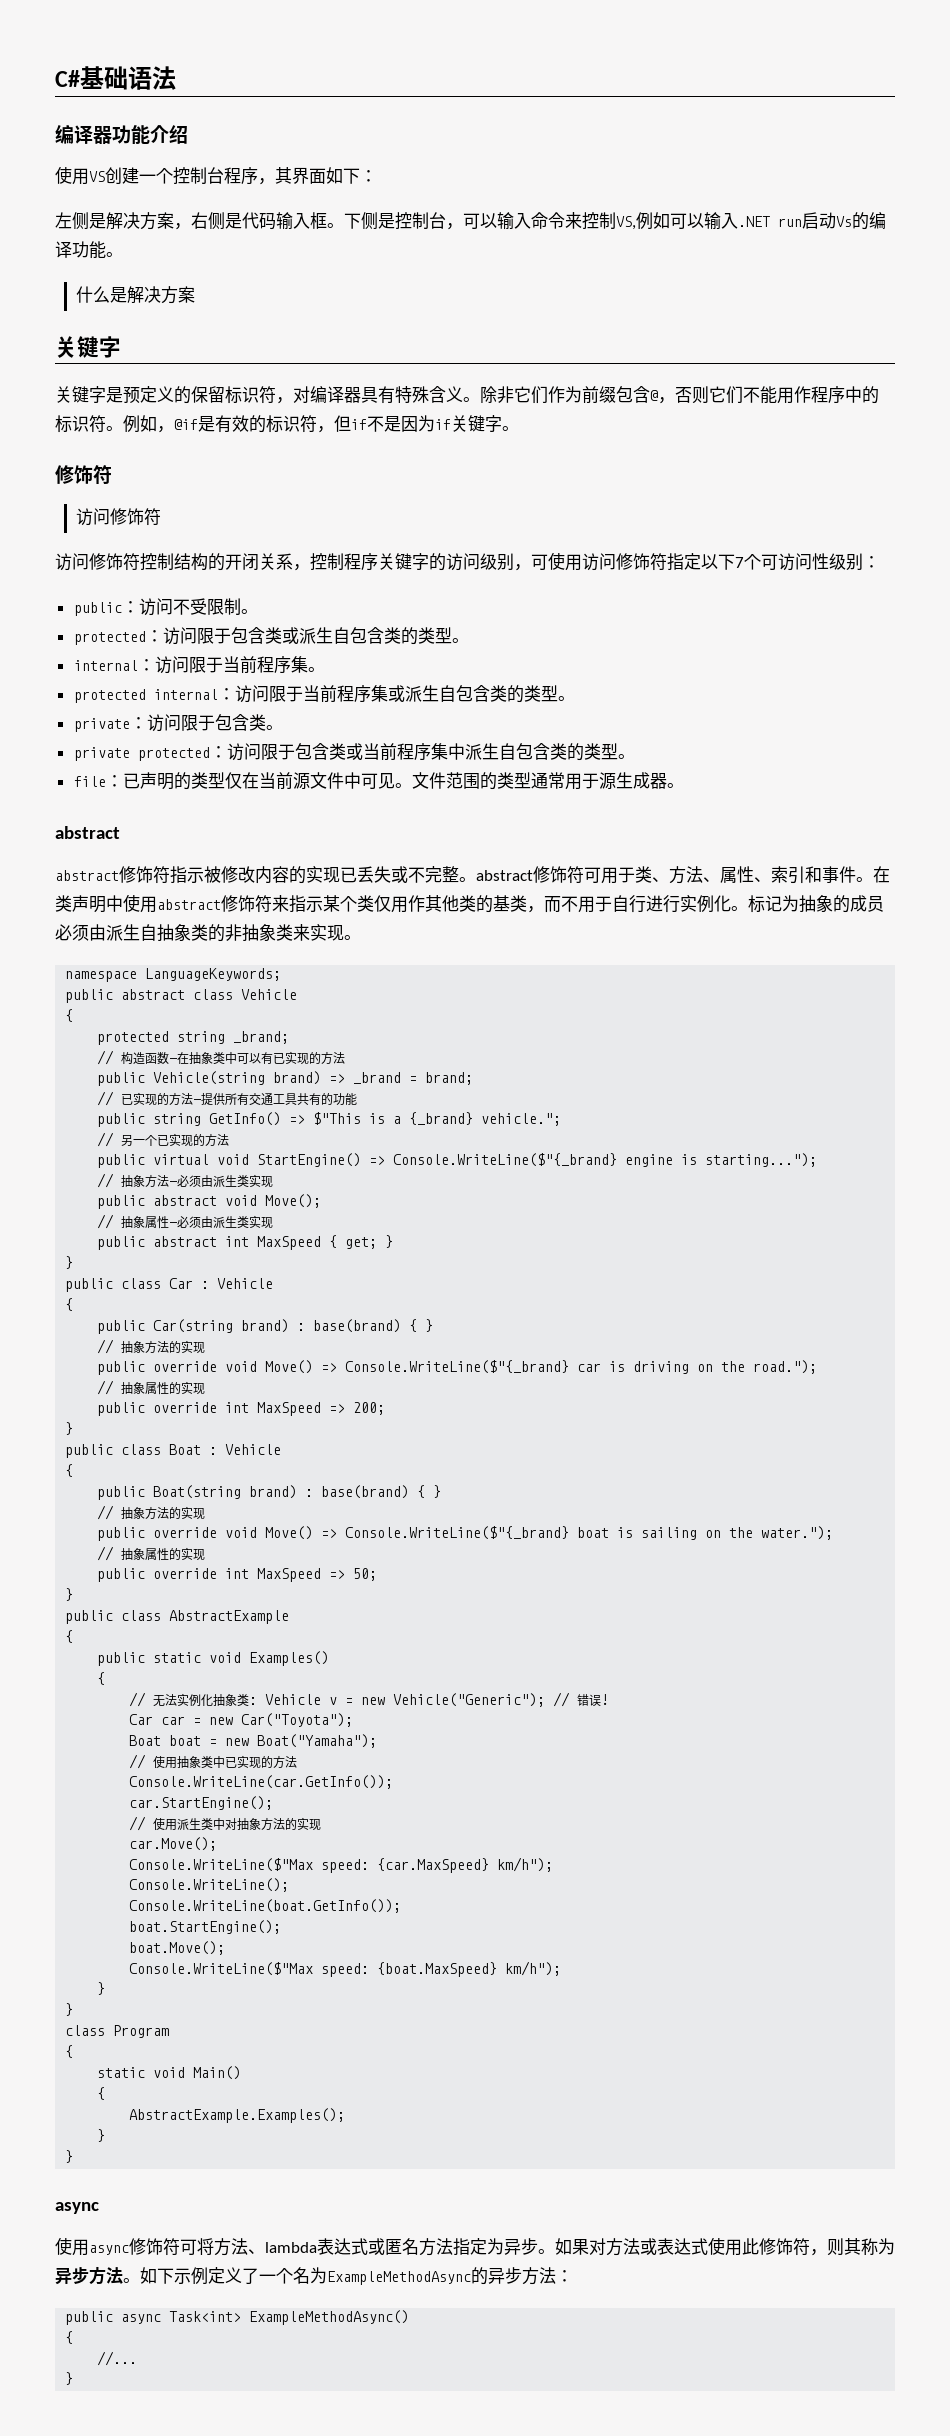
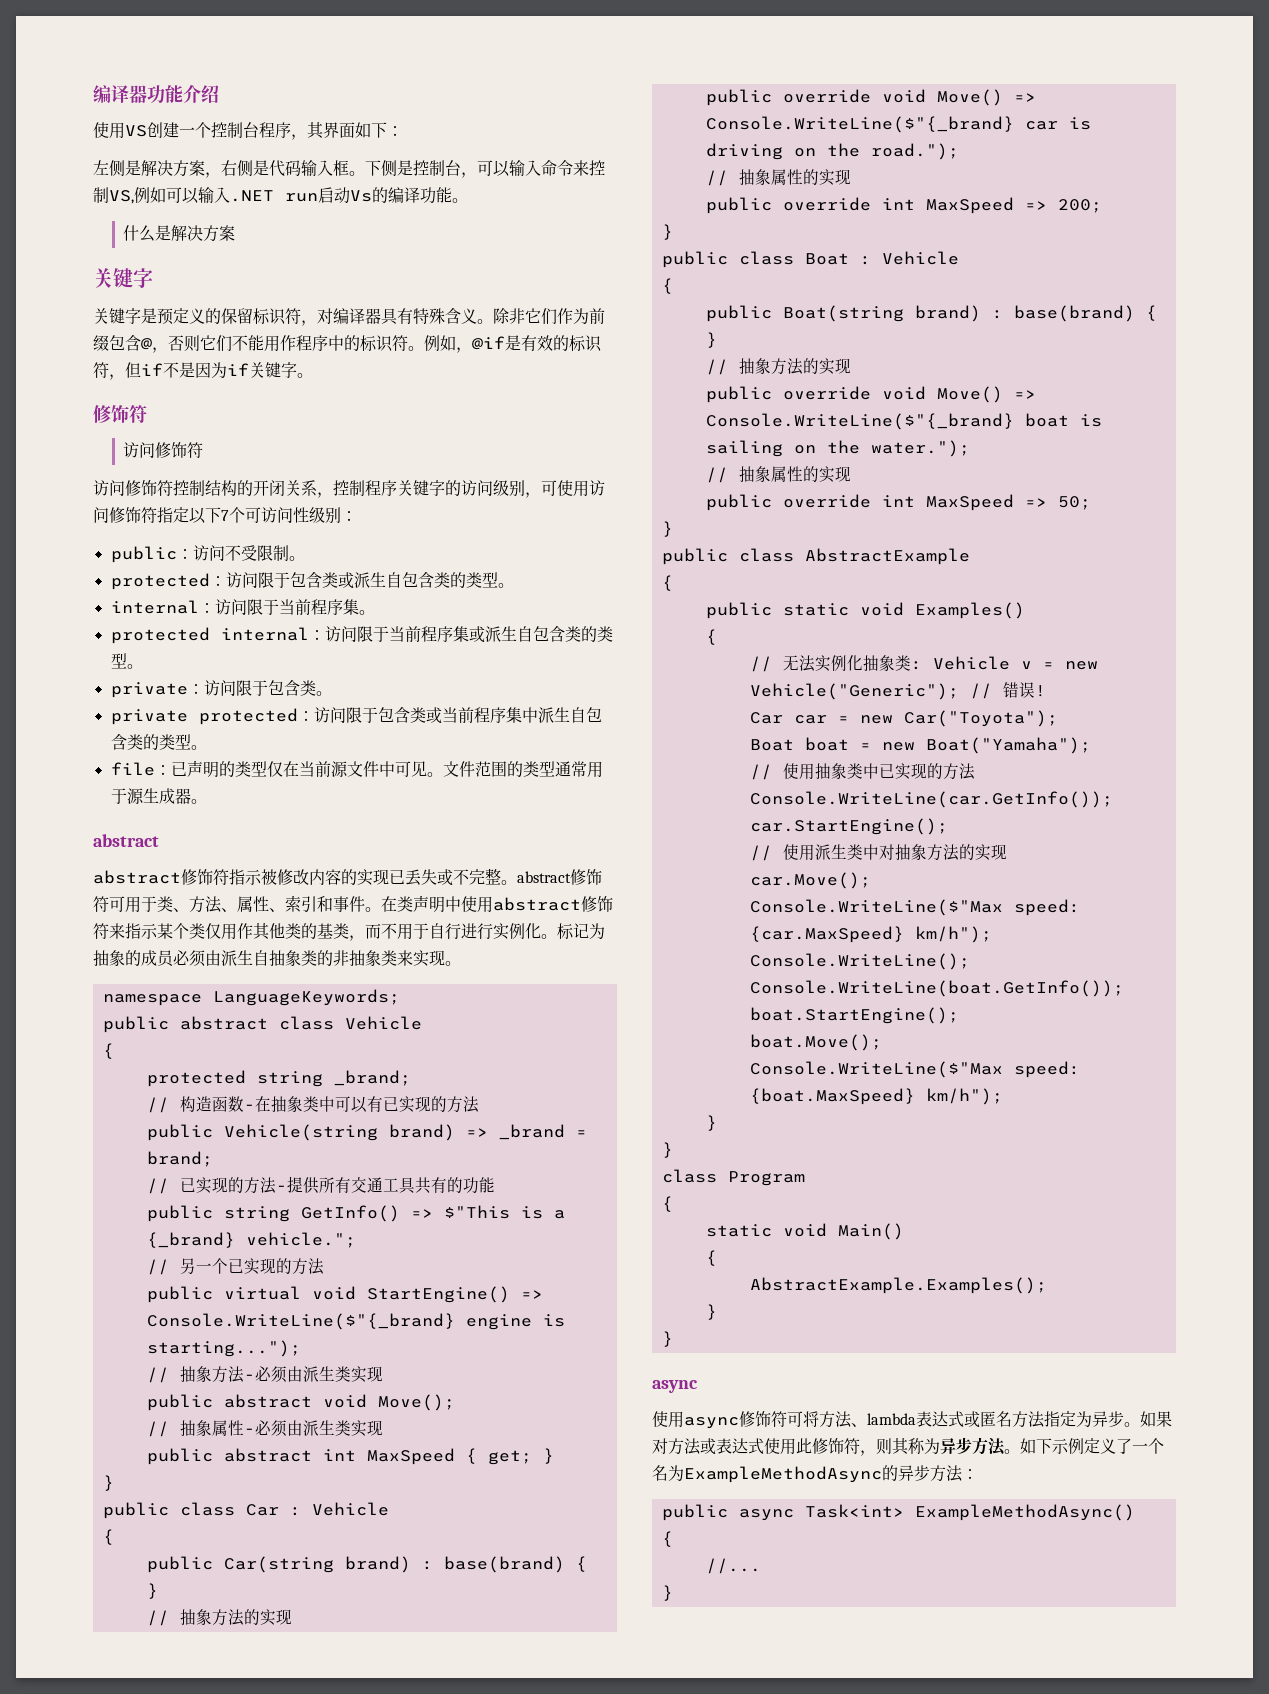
[55,66,176,90] C#基础语法 // -> (93, 94) none

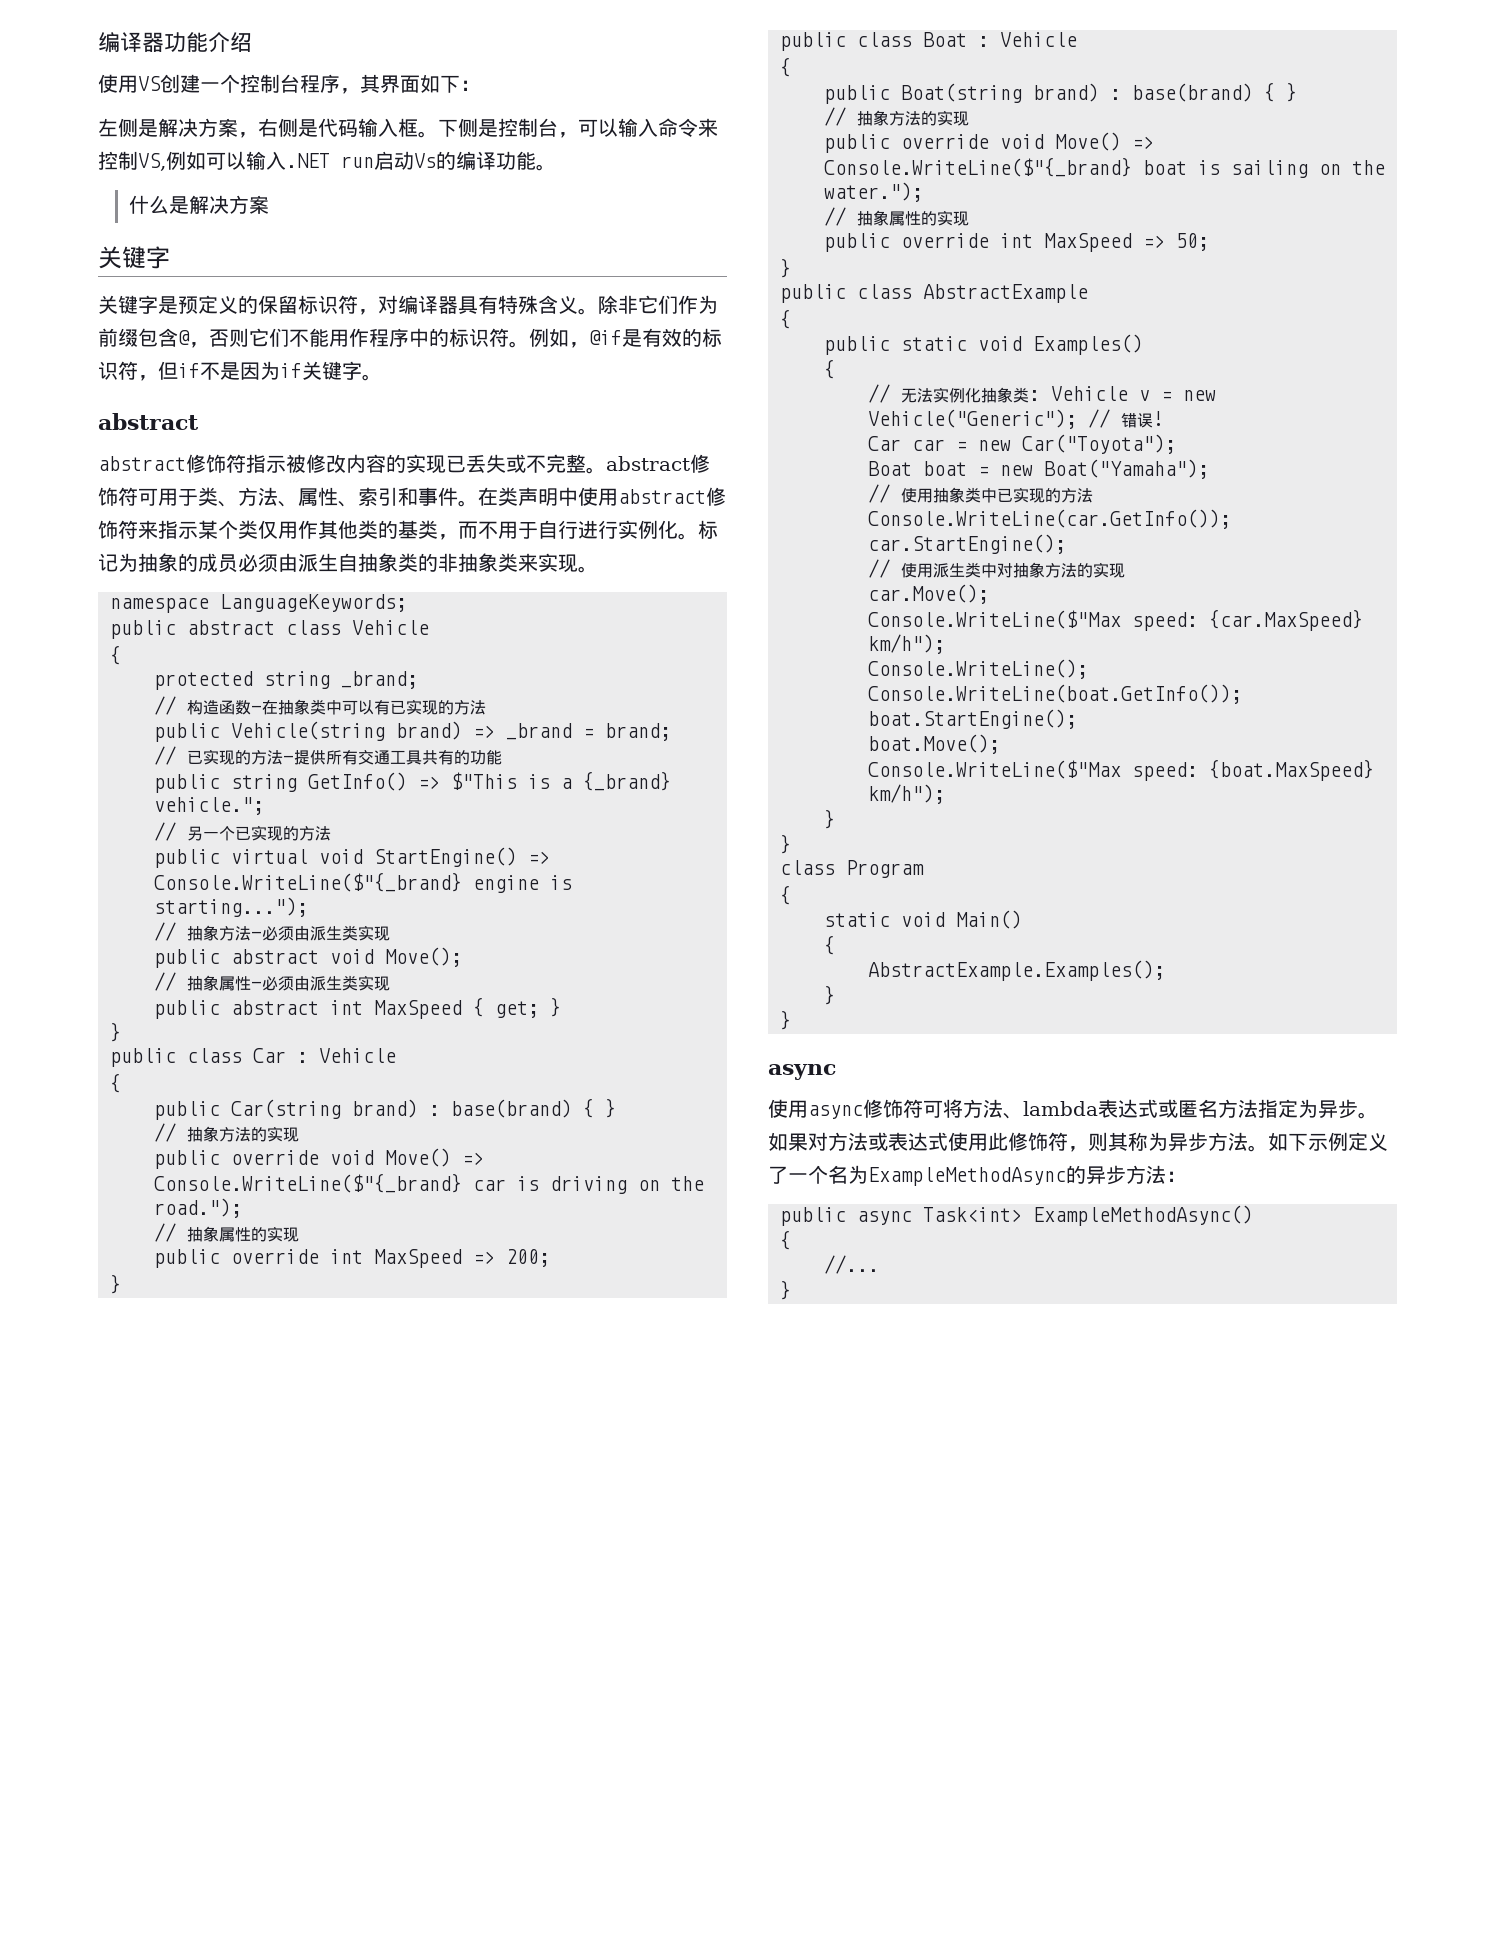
[93,405,147,423] [123,442,204,458] [93,480,605,498] [93,507,357,524] [110,545,305,563] [110,572,514,590] [110,599,375,615] [110,626,613,644] [110,653,143,669] [110,680,332,698] [110,707,602,725] [110,734,207,750] [110,760,603,778] [110,788,207,804] // 修饰符 // 访问修饰符 // 访问修饰符控制结构的开闭关系，控制程序关键字的访问级别，可使用访问修饰符指定以下7个可访问性级别： // public：访问不受限制。 // protected：访问限于包含类或派生自包含类的类型。 // internal：访问限于当前程序集。 // protected internal：访问限于当前程序集或派生自包含类的类型。 // private：访问限于包含类。 // private protected：访问限于包含类或当前程序集中派生自包含类的类型。 // file：已声明的类型仅在当前源文件中可见。文件范围的类型通常用于源生成器。 -> (382, 377) none

